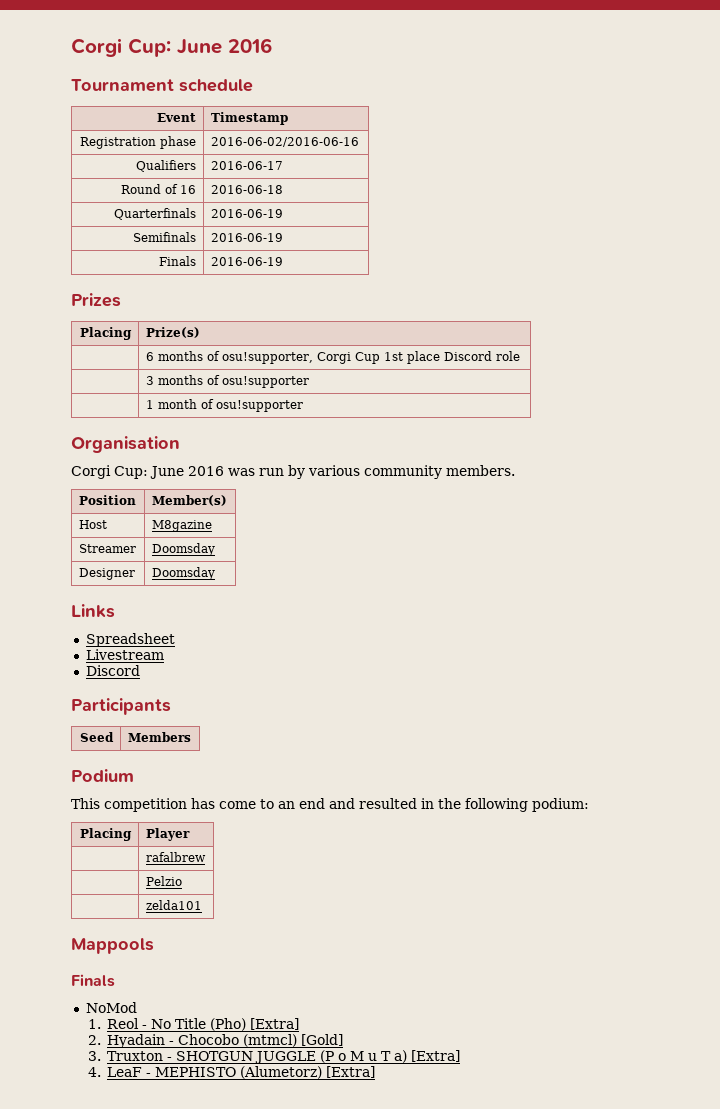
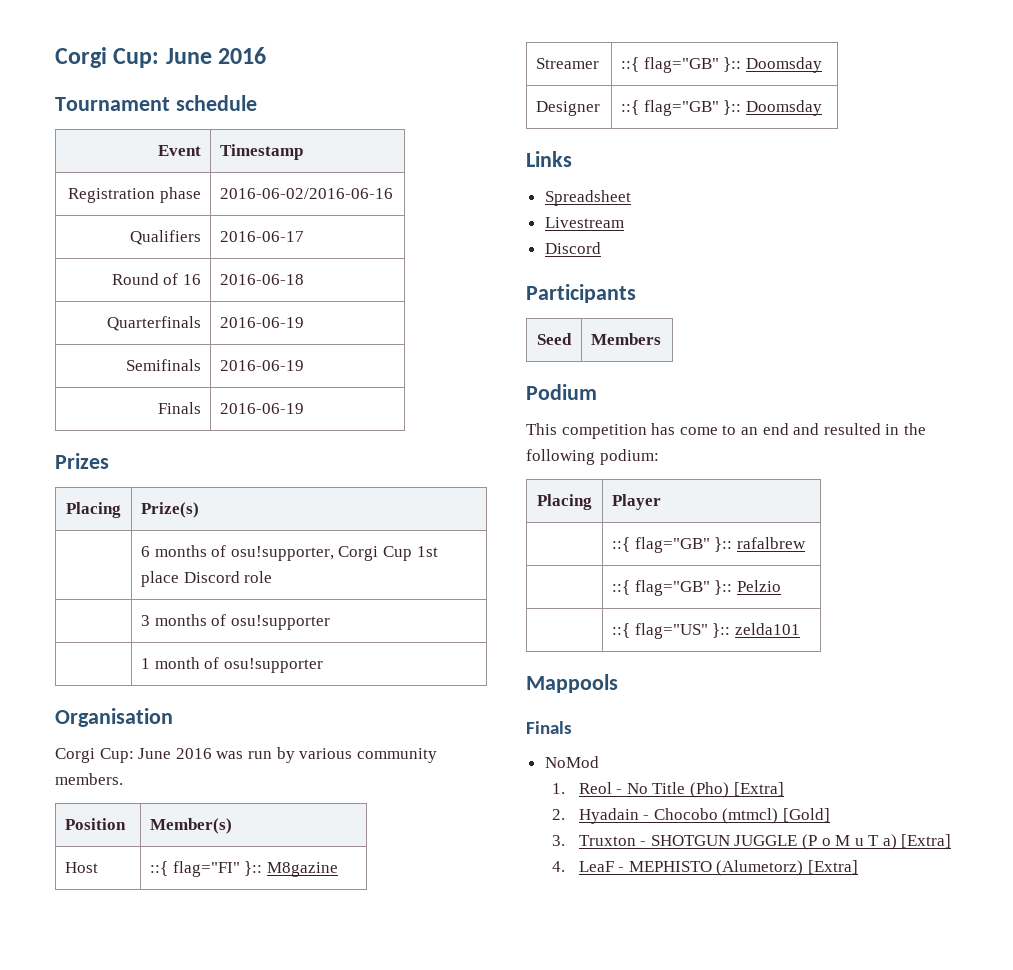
(107, 524) none -> [150,861,263,877] ::{ flag="FI" }::
(136, 548) none -> [621,57,742,73] ::{ flag="GB" }::
(135, 574) none -> [621,100,742,116] ::{ flag="GB" }::
[145,852,206,862] [145,876,182,886] rafalbrew // | Pelzio // | -> [612,537,806,553] [612,580,781,596] [612,623,731,639] ::{ flag="GB" }:: rafalbrew // | ::{ flag="GB" }:: Pelzio // | ::{ flag="US" }::

